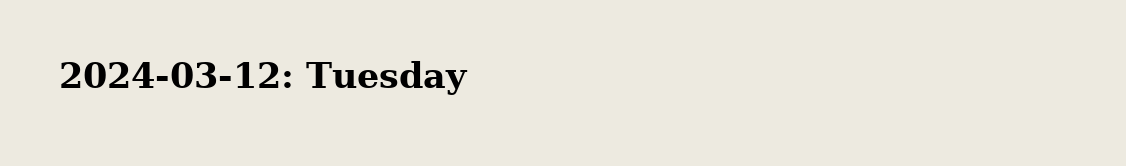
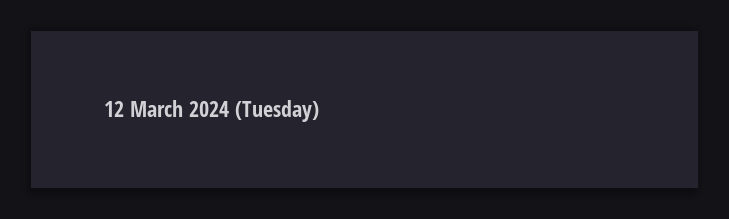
[59,61,468,95] 2024-03-12: Tuesday -> [104,100,319,122] 12 March 2024 (Tuesday)

